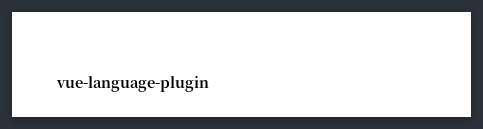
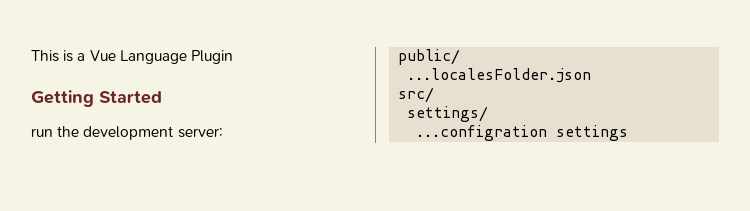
[56,76,209,92] vue-language-plugin -> [31,50,233,64] [31,90,162,107] [31,126,223,140] [398,49,461,65] [407,68,592,83] [398,87,435,103] [407,106,489,122] [416,125,629,141] This is a Vue Language Plugin // Getting Started // run the development server: // public/ // ...localesFolder.json // src/ // settings/ // ...configration settings

